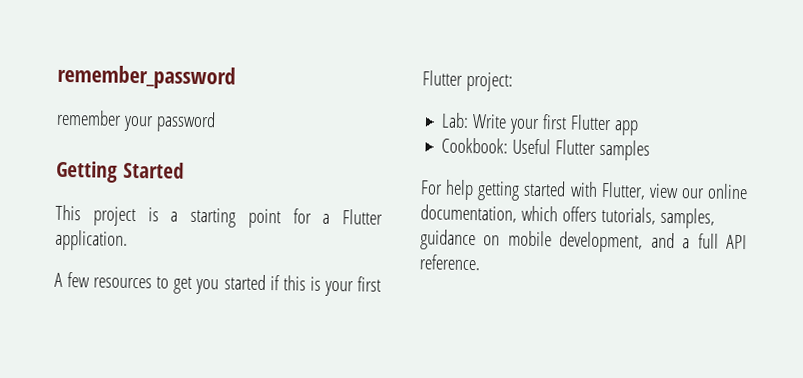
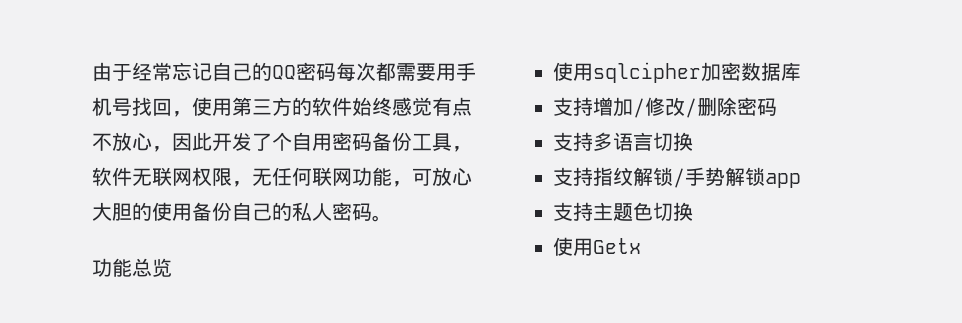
[57,64,236,90] [56,109,216,133] [56,160,184,183] [55,204,383,229] [55,229,128,251] [54,272,381,297] [422,70,513,92] [441,112,640,136] [441,137,651,161] [420,179,748,201] [420,204,715,229] [420,229,747,253] [419,254,481,271] remember_password // remember your password // Getting Started // This project is a starting point for a Flutter application. // A few resources to get you started if this is your first Flutter project: // Lab: Write your first Flutter app // Cookbook: Useful Flutter samples // For help getting started with Flutter, view our online documentation, which offers tutorials, samples, guidance on mobile development, and a full API reference. -> [92,62,476,81] [92,97,472,117] [92,132,472,152] [92,167,472,187] [92,202,392,222] [92,258,172,277] [553,62,801,83] [553,97,777,118] [553,132,693,151] [553,167,801,188] [553,202,693,221] [553,237,641,256] 由于经常忘记自己的QQ密码每次都需要用手机号找回，使用第三方的软件始终感觉有点不放心，因此开发了个自用密码备份工具，软件无联网权限，无任何联网功能，可放心大胆的使用备份自己的私人密码。 // 功能总览 // 使用sqlcipher加密数据库 // 支持增加/修改/删除密码 // 支持多语言切换 // 支持指纹解锁/手势解锁app // 支持主题色切换 // 使用Getx

